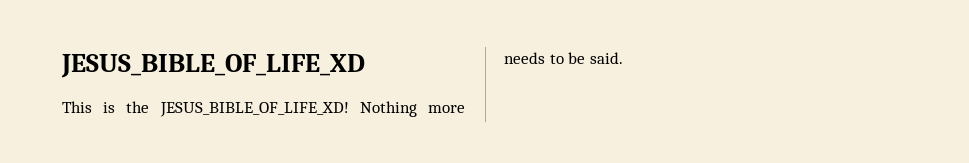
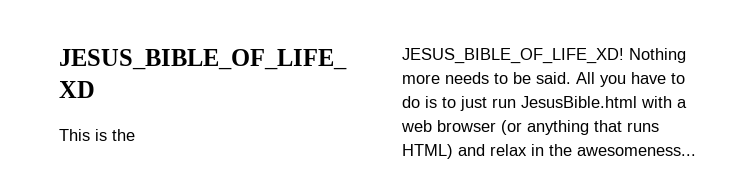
(623, 58) none -> [576,72,685,87] [402,96,687,111] [401,120,659,135] [402,144,696,159] All you have to do is to just run JesusBible.html with a web browser (or anything that runs HTML) and relax in the awesomeness...

